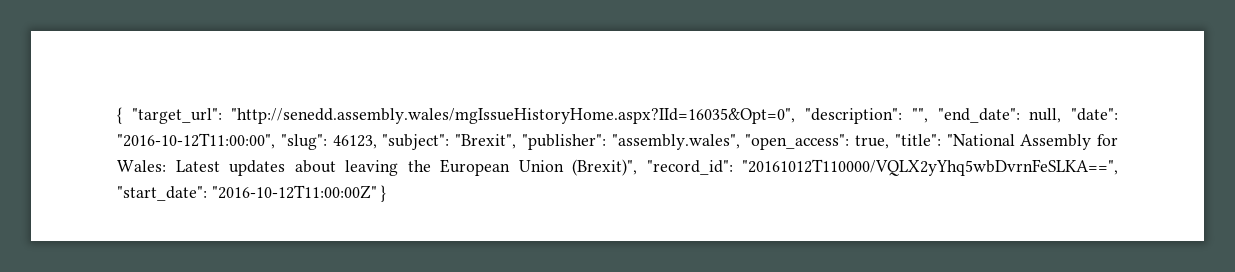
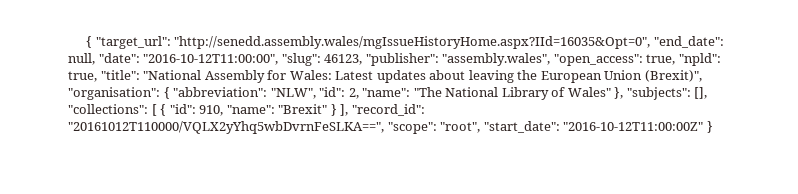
[805,108,928,124] "description": "", -> (651, 42) none
[382,134,516,150] "subject": "Brexit", -> (363, 59) none
(889, 142) none -> [678,53,721,66] [68,71,97,82] "npld": true,
[646,159,1118,176] "record_id": "20161012T110000/VQLX2yYhq5wbDvrnFeSLKA==", -> [68,87,708,100] [68,104,425,116] [68,121,481,134] "organisation": { "abbreviation": "NLW", "id": 2, "name": "The National Library of Wales" }, "subjects": [], "collections": [ { "id": 910, "name": "Brexit" } ], "record_id": "20161012T110000/VQLX2yYhq5wbDvrnFeSLKA==", "scope": "root",

